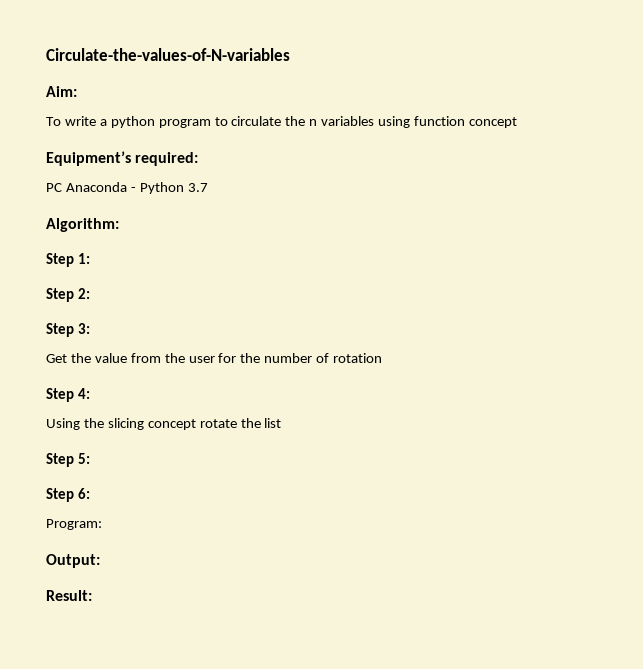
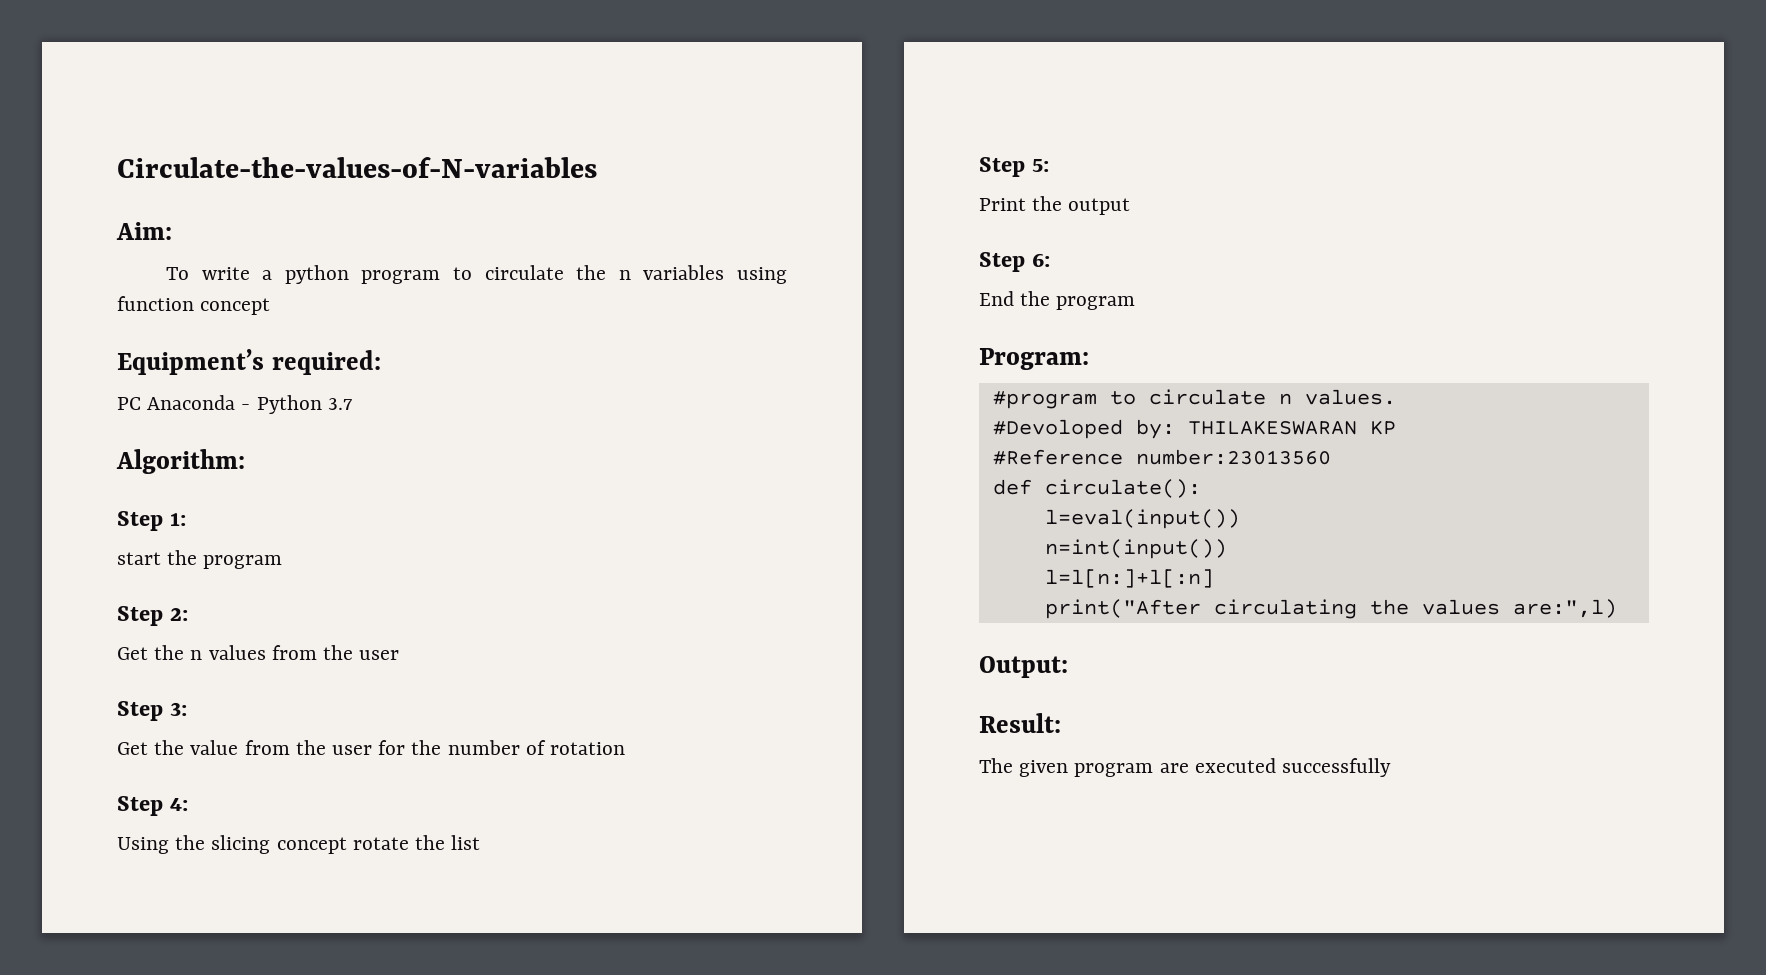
(91, 258) none -> [117,550,283,569] // start the program
(91, 293) none -> [117,645,400,660] // Get the n values from the user
(91, 458) none -> [979,196,1131,215] // Print the output
[46,519,102,530] [46,554,100,568] [46,590,92,601] Program: // Output: // Result: -> [979,291,1136,310] [979,348,1089,370] [992,389,1396,409] [992,419,1396,439] [992,449,1331,465] [992,479,1201,498] [1044,509,1240,529] [1044,539,1227,559] [1044,569,1214,588] [1044,599,1617,619] [979,656,1068,678] [979,713,1061,733] [979,758,1392,777] End the program // Program: // #program to circulate n values. // #Devoloped by: THILAKESWARAN KP // #Reference number:23013560 // def circulate(): // l=eval(input()) // n=int(input()) // l=l[n:]+l[:n] // print("After circulating the values are:",l) // Output: // Result: // The given program are executed successfully

